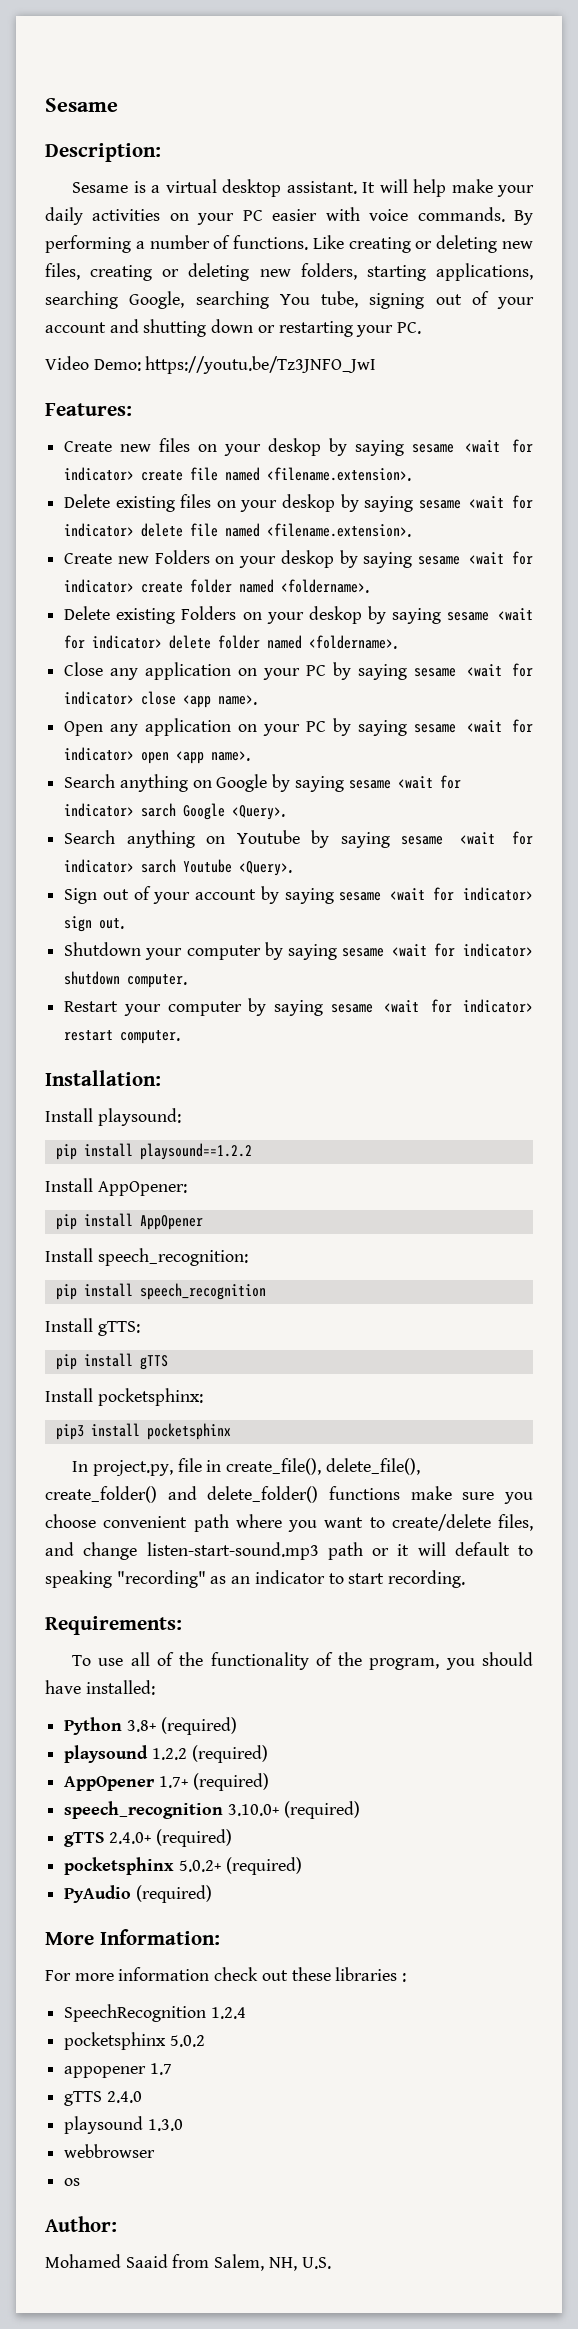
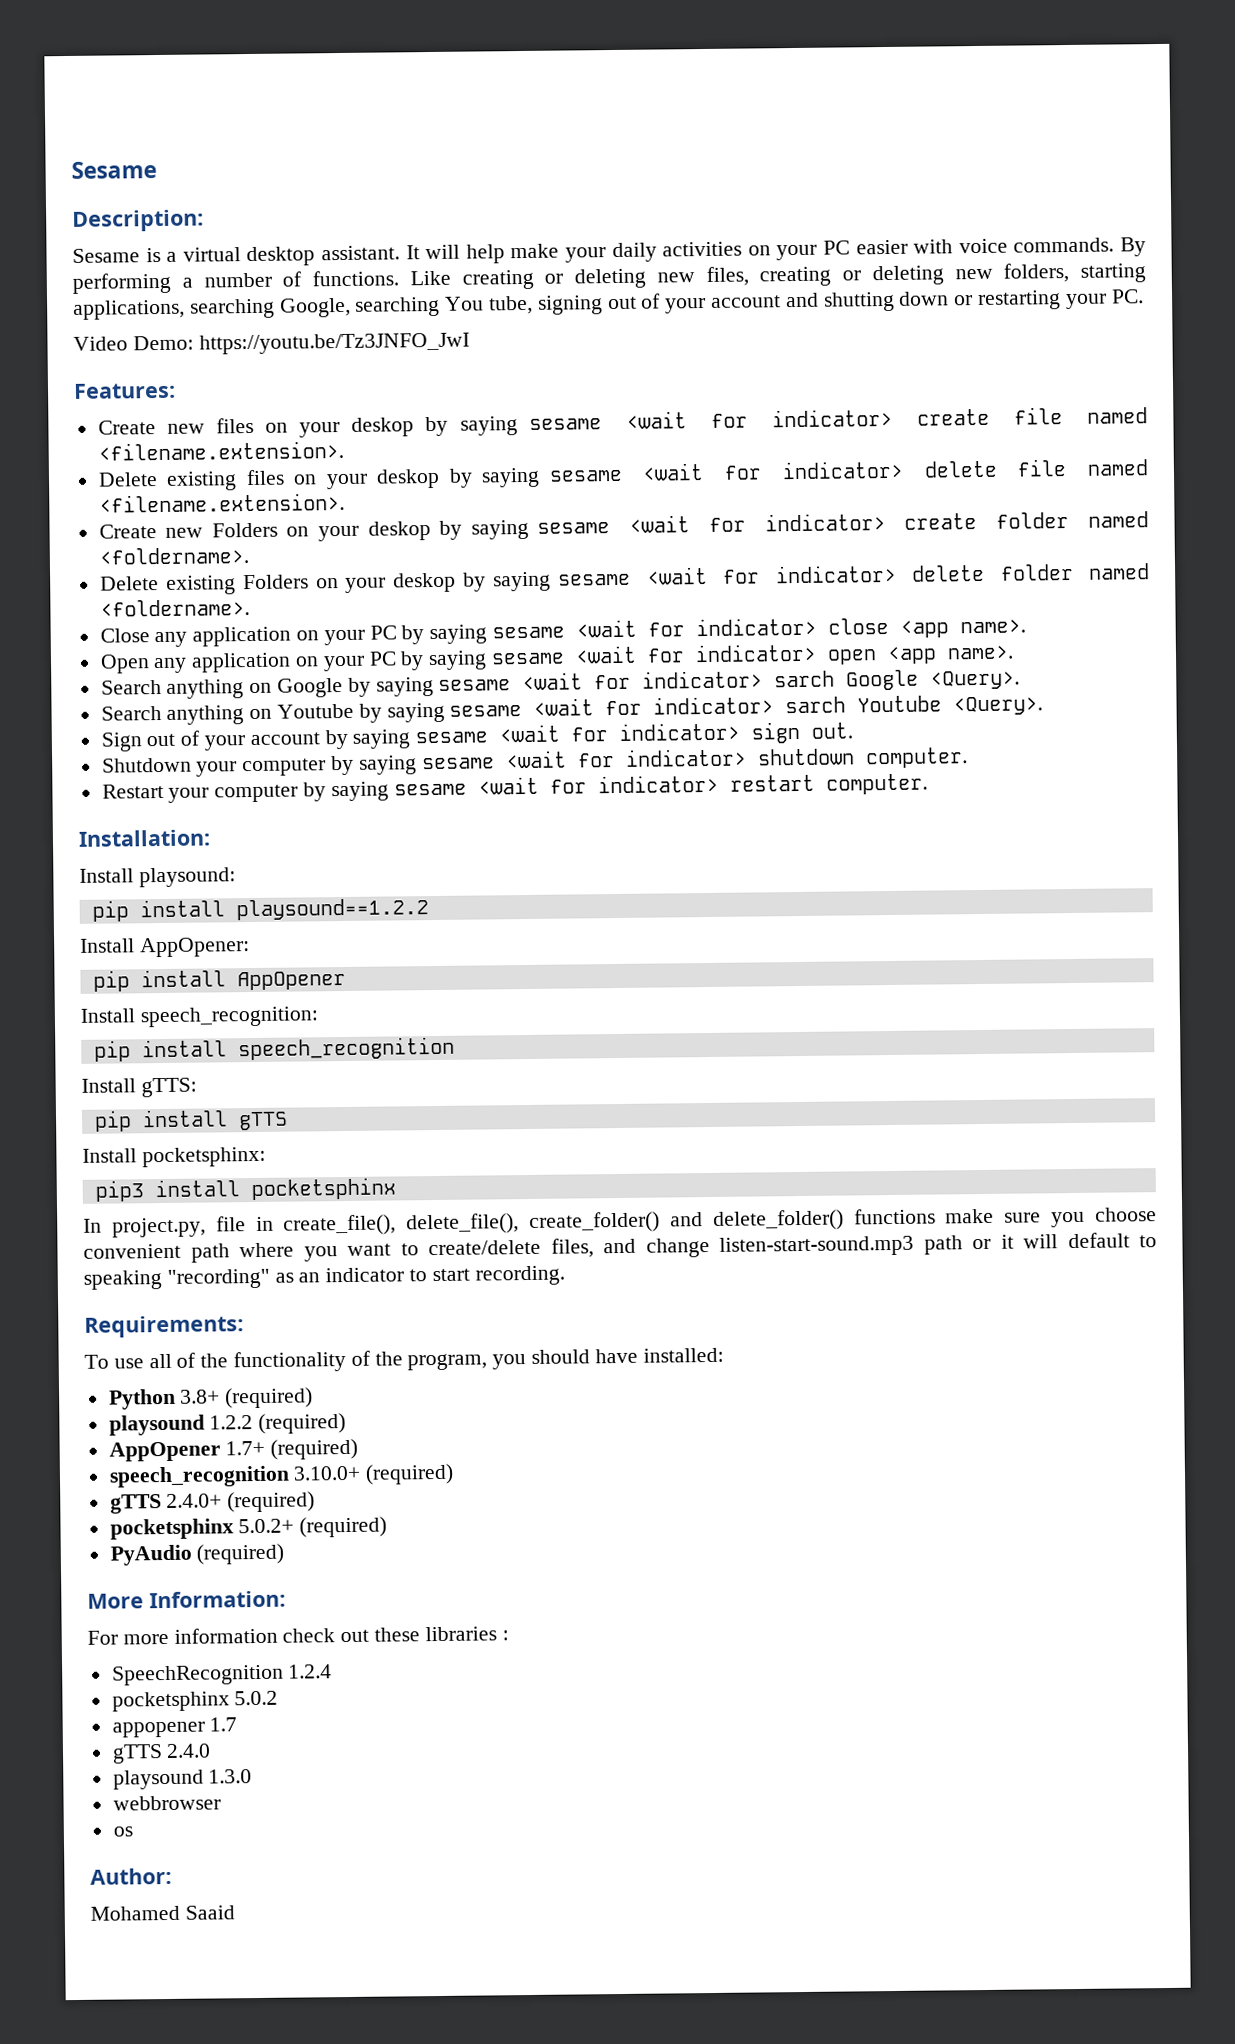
[172,2254,331,2271] from Salem, NH, U.S. -> (235, 1912) none

